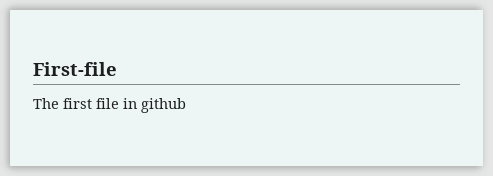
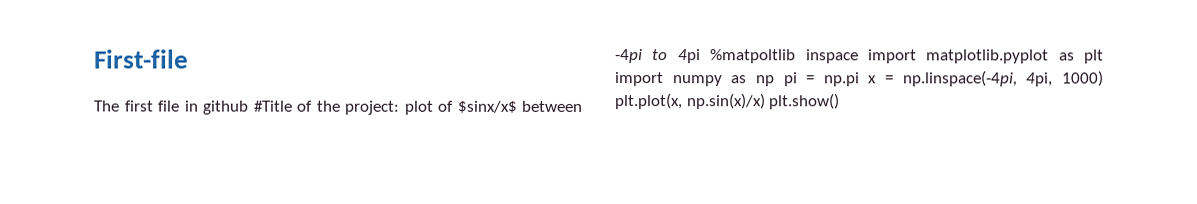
(186, 105) none -> [252,100,583,115] [615,49,1104,64] [615,70,1104,87] [614,93,841,110] #Title of the project: plot of $sinx/x$ between -4pi to 4pi %matpoltlib inspace import matplotlib.pyplot as plt import numpy as np pi = np.pi x = np.linspace(-4pi, 4pi, 1000) plt.plot(x, np.sin(x)/x) plt.show()

